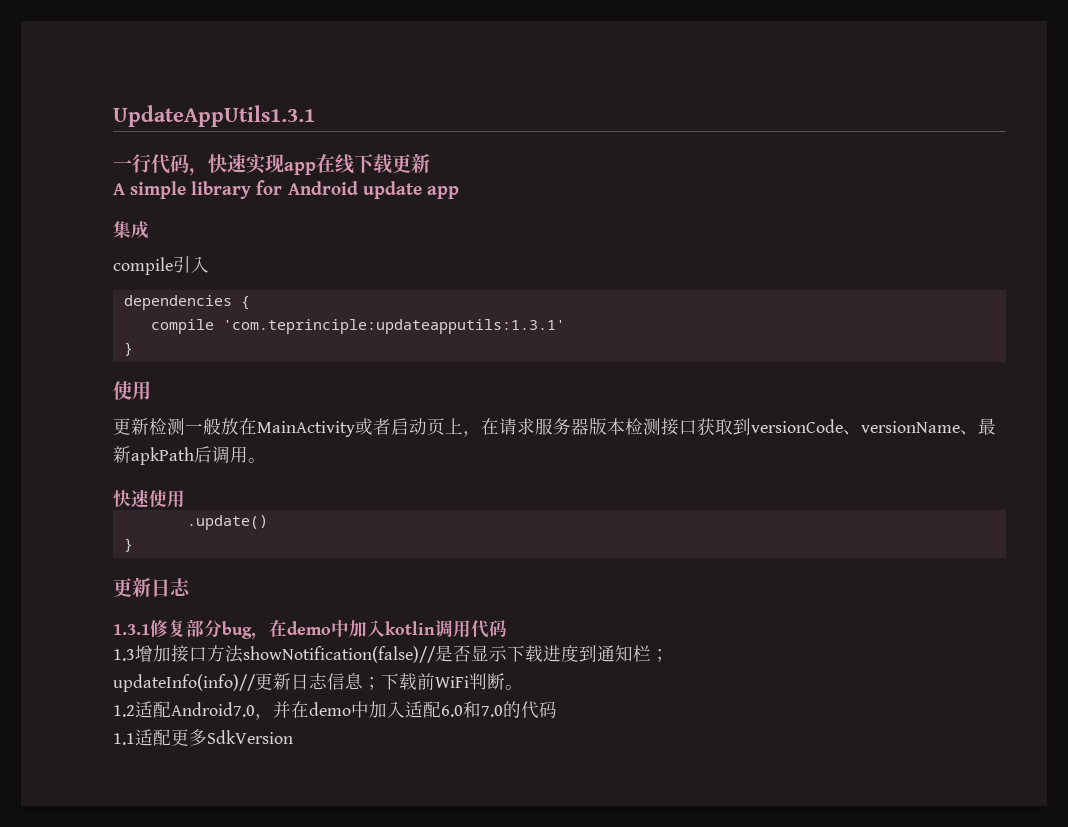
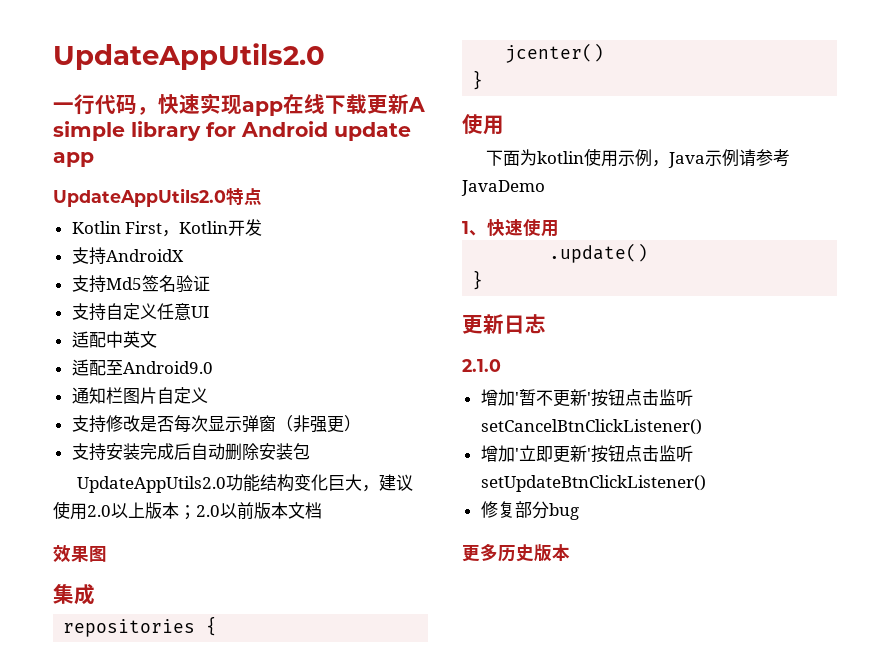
[113,105,315,127] UpdateAppUtils1.3.1 -> [53,43,325,70] UpdateAppUtils2.0
(430, 163) // -> (409, 104) none
[113,221,149,239] [113,256,209,275] [123,295,232,310] 集成 // compile引入 // dependencies -> [53,188,262,207] [71,219,263,237] [71,247,184,265] [71,275,210,293] [71,303,209,321] [71,331,157,348] [71,359,213,376] [71,387,208,404] [71,415,361,433] [71,443,310,461] [76,474,413,493] [53,501,322,520] [53,544,107,562] [53,583,95,605] [63,619,196,637] UpdateAppUtils2.0特点 // Kotlin First，Kotlin开发 // 支持AndroidX // 支持Md5签名验证 // 支持自定义任意UI // 适配中英文 // 适配至Android9.0 // 通知栏图片自定义 // 支持修改是否每次显示弹窗（非强更） // 支持安装完成后自动删除安装包 // UpdateAppUtils2.0功能结构变化巨大，建议使用2.0以上版本；2.0以前版本文档 // 效果图 // 集成 // repositories
[150,319,565,334] compile 'com.teprinciple:updateapputils:1.3.1' -> [505,43,605,63] jcenter()
[113,417,996,437] [113,446,266,465] 更新检测一般放在MainActivity或者启动页上，在请求服务器版本检测接口获取到versionCode、versionName、最新apkPath后调用。 // -> [485,148,790,168] [461,180,545,196] [462,221,487,236] 下面为kotlin使用示例，Java示例请参考JavaDemo // 1、
[113,619,507,640] [113,645,669,663] [113,673,523,692] [113,701,557,720] [113,729,293,746] 1.3.1修复部分bug，在demo中加入kotlin调用代码 // 1.3增加接口方法showNotification(false)//是否显示下载进度到通知栏； // updateInfo(info)//更新日志信息；下载前WiFi判断。 // 1.2适配Android7.0，并在demo中加入适配6.0和7.0的代码 // 1.1适配更多SdkVersion -> [462,359,501,372] [480,389,693,407] [480,419,702,435] [480,445,693,463] [480,475,706,492] [480,501,579,520] [462,543,570,562] 2.1.0 // 增加'暂不更新'按钮点击监听setCancelBtnClickListener() // 增加'立即更新'按钮点击监听setUpdateBtnClickListener() // 修复部分bug // 更多历史版本

